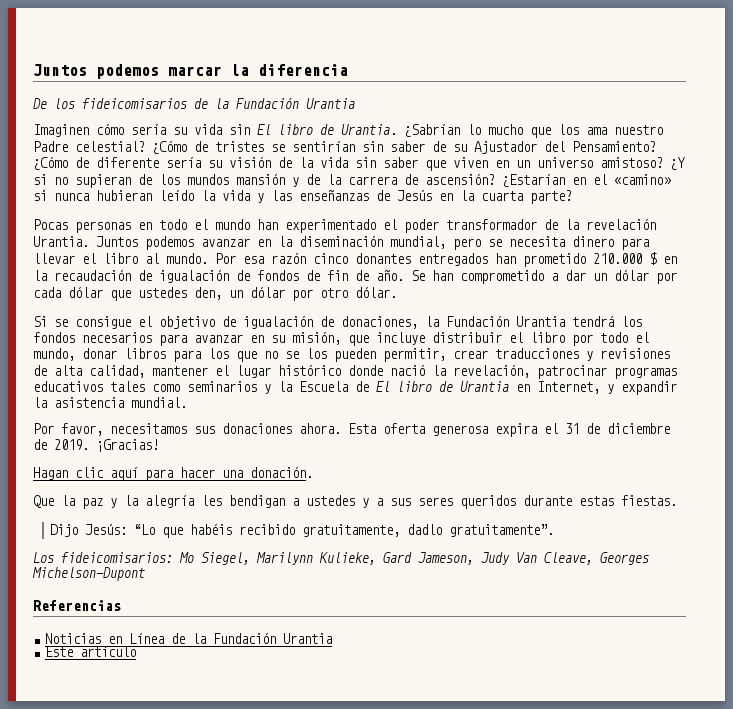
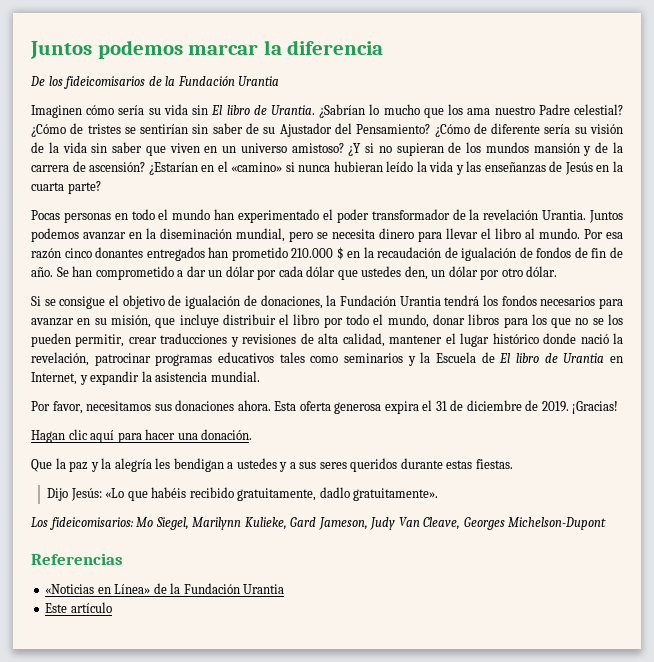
[133,524,155,535] “Lo -> [105,488,125,498] «Lo
[448,524,554,537] gratuitamente”. -> [353,488,439,501] gratuitamente».
[45,633,165,644] Noticias en Línea -> [45,584,151,594] «Noticias en Línea»

